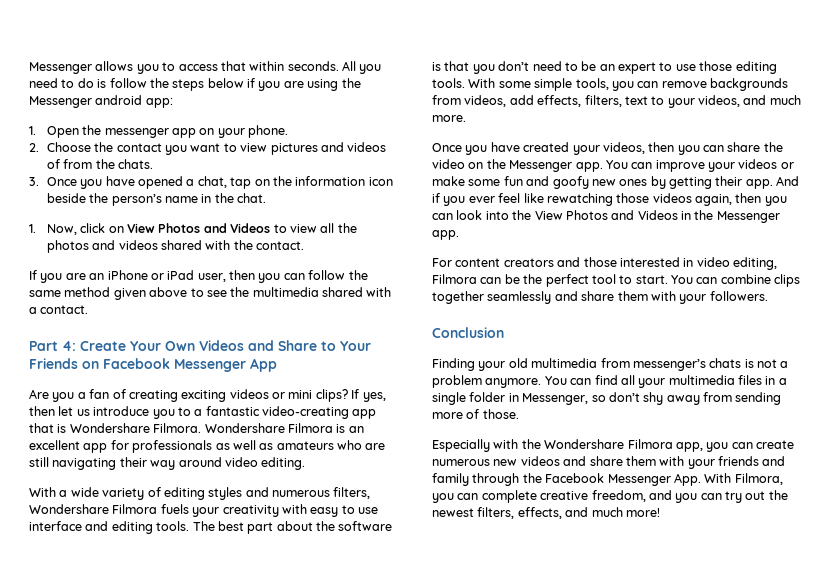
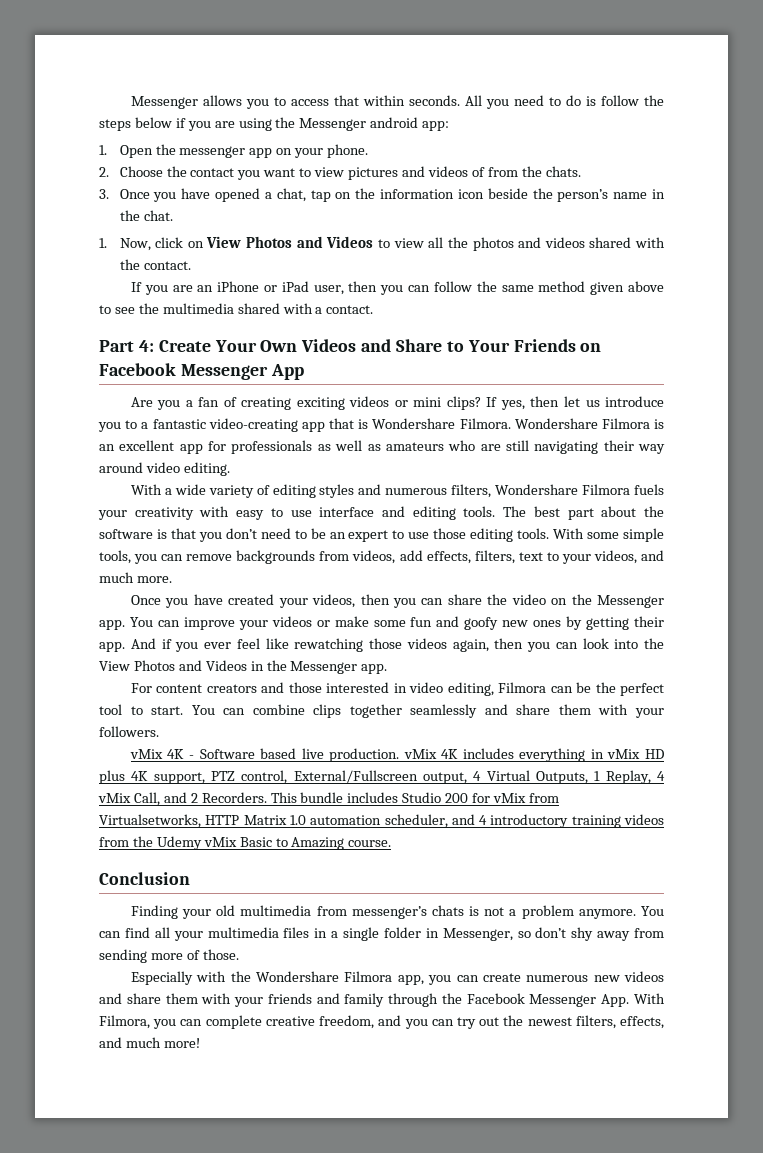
(768, 296) none -> [129,748,664,762] [99,770,665,784] [98,792,559,806] [99,814,664,828] [99,836,392,850] // vMix 4K - Software based live production. vMix 4K includes everything in vMix HD plus 4K support, PTZ control, External/Fullscreen output, 4 Virtual Outputs, 1 Replay, 4 vMix Call, and 2 Recorders. This bundle includes Studio 200 for vMix from Virtualsetworks, HTTP Matrix 1.0 automation scheduler, and 4 introductory training videos from the Udemy vMix Basic to Amazing course.

